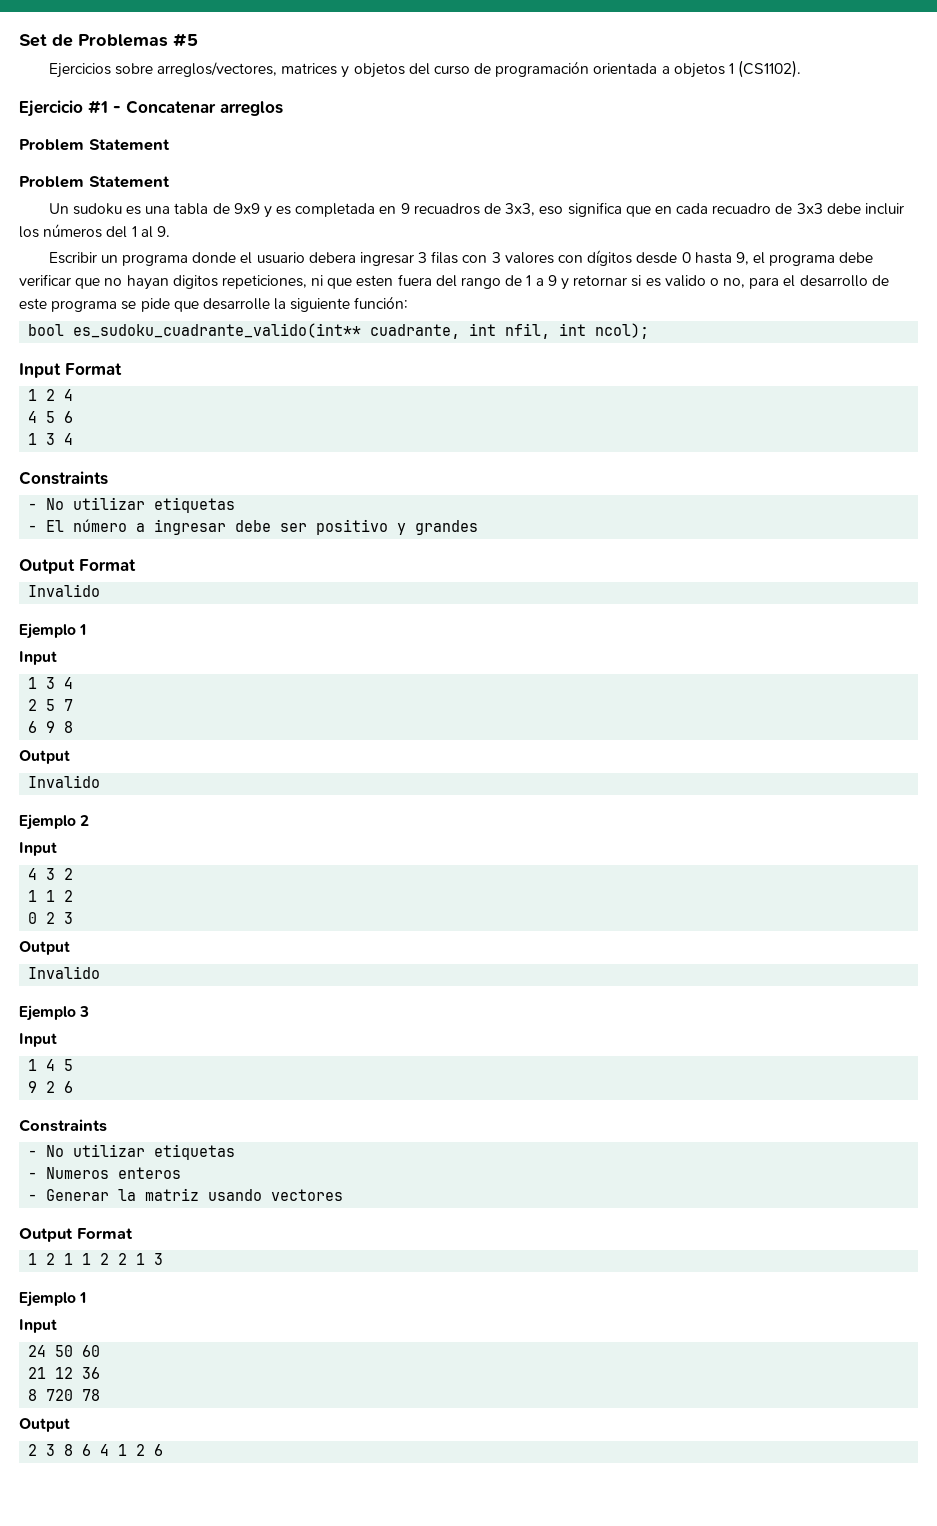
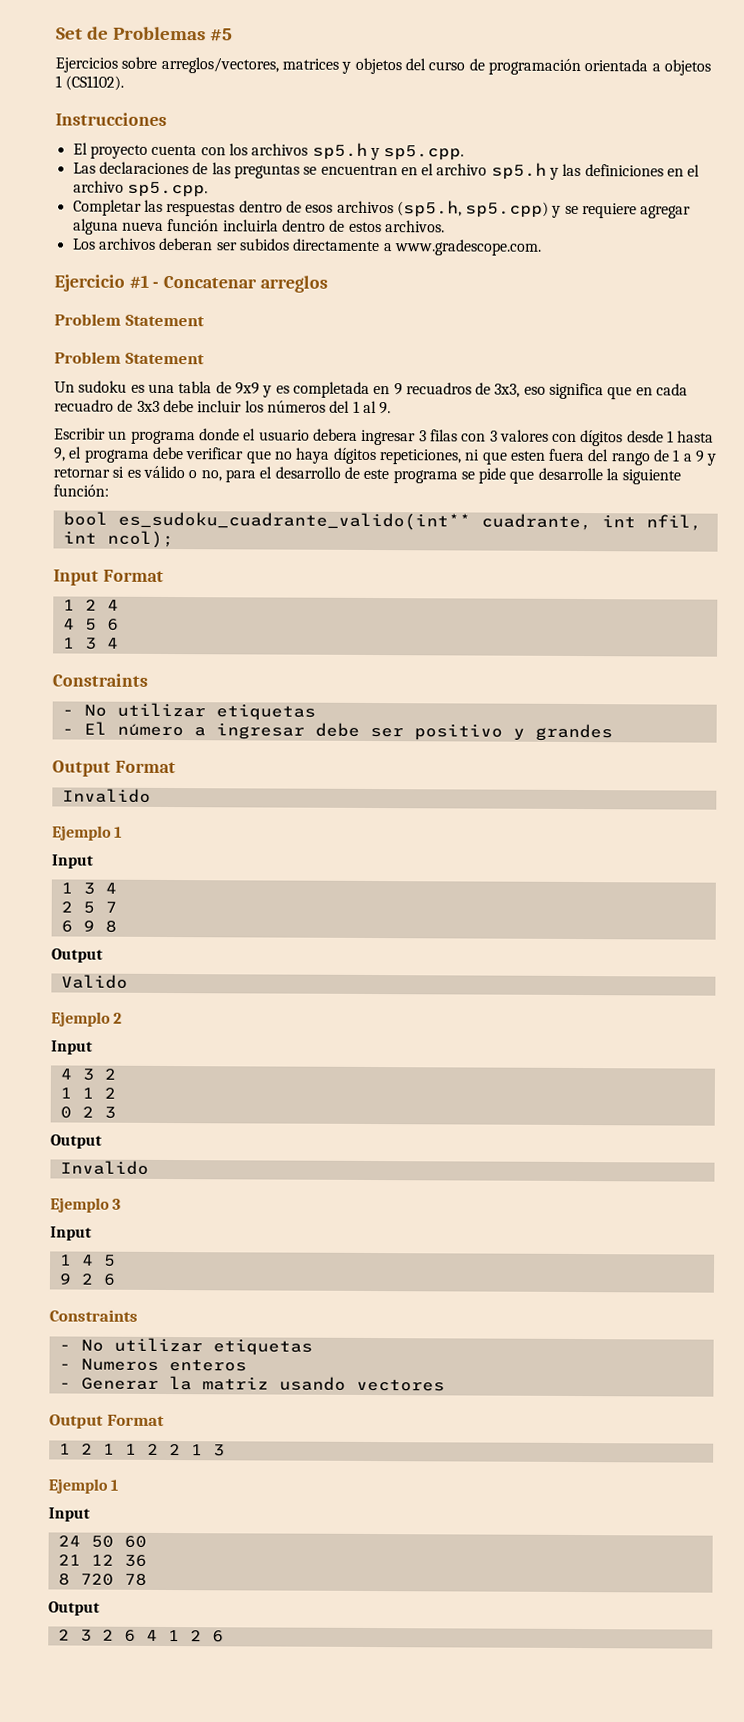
(802, 69) none -> [55,112,167,126] [72,142,465,161] [72,161,701,180] [72,180,208,198] [72,199,692,219] [72,218,445,235] [71,237,542,256] // Instrucciones // El proyecto cuenta con los archivos sp5.h y sp5.cpp. // Las declaraciones de las preguntas se encuentran en el archivo sp5.h y las definiciones en el archivo sp5.cpp. // Completar las respuestas dentro de esos archivos (sp5.h, sp5.cpp) y se requiere agregar alguna nueva función incluirla dentro de estos archivos. // Los archivos deberan ser subidos directamente a www.gradescope.com.
[681,252,691,263] 0 -> [667,430,675,443] 1
[126,275,218,290] hayan digitos -> [295,447,377,465] haya dígitos
[664,275,706,287] valido -> [142,465,185,479] válido
[28,775,101,788] Invalido -> [60,974,128,989] Valido
[64,1444,74,1456] 8 -> [101,1629,114,1641] 2

